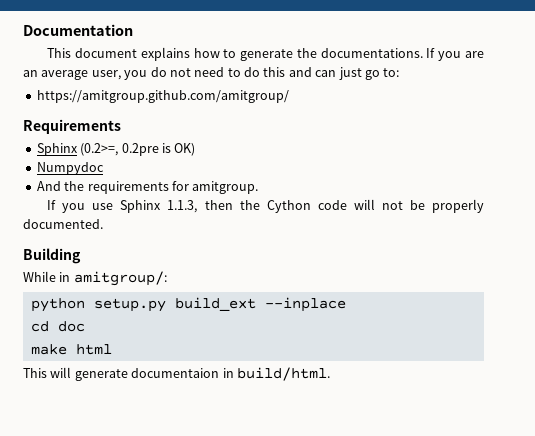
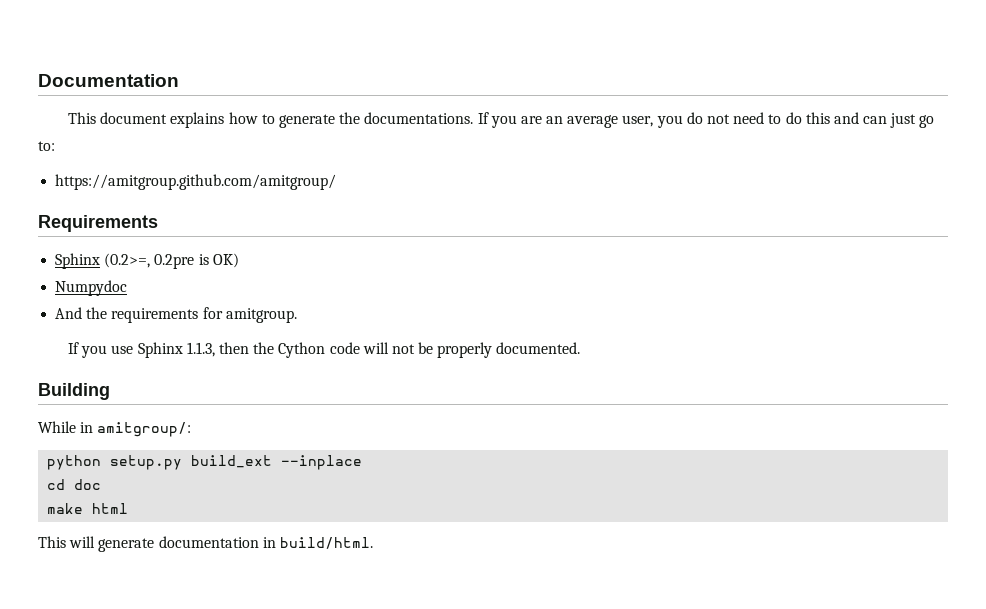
[131,368,220,378] documentaion -> [158,536,259,548] documentation

